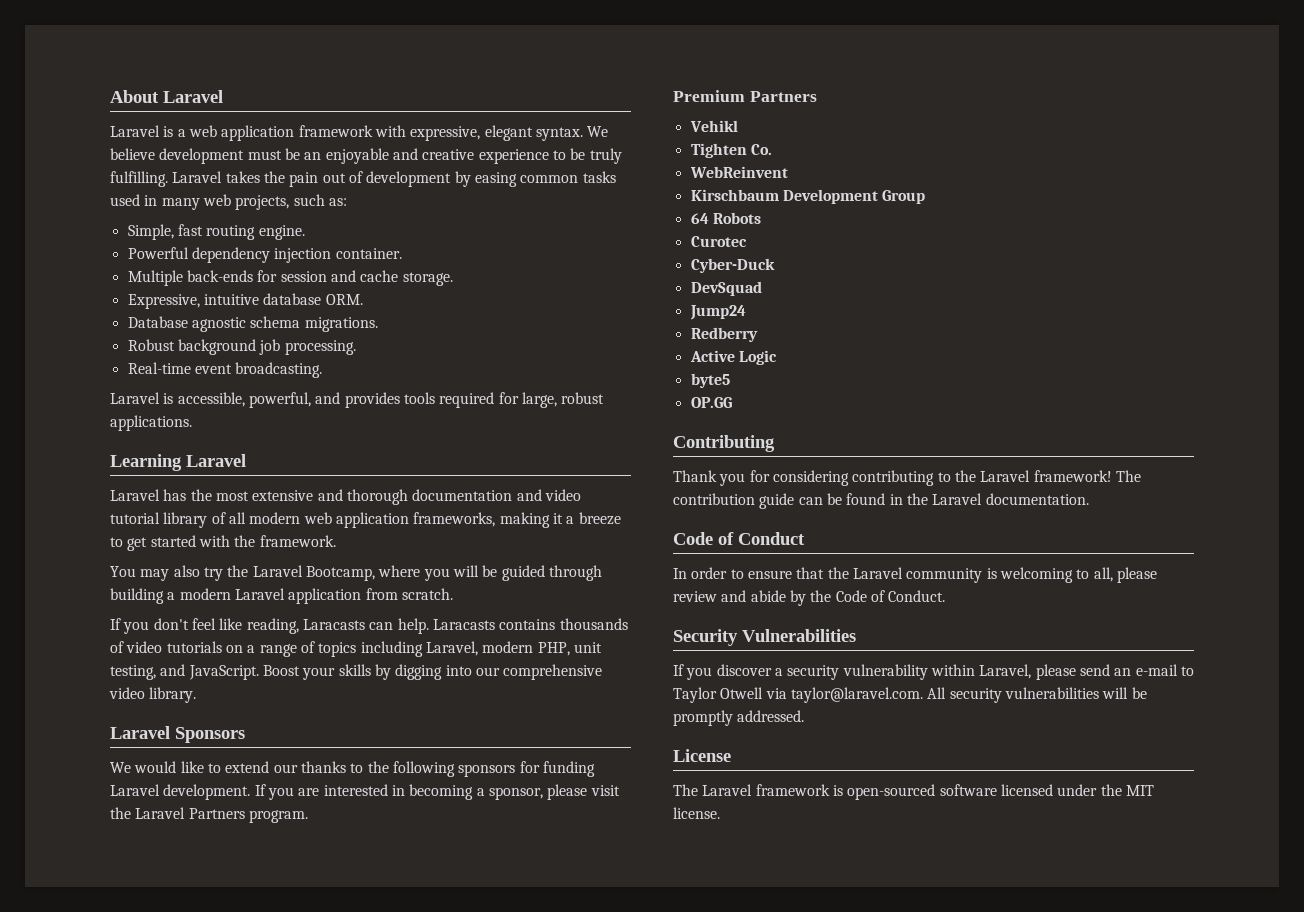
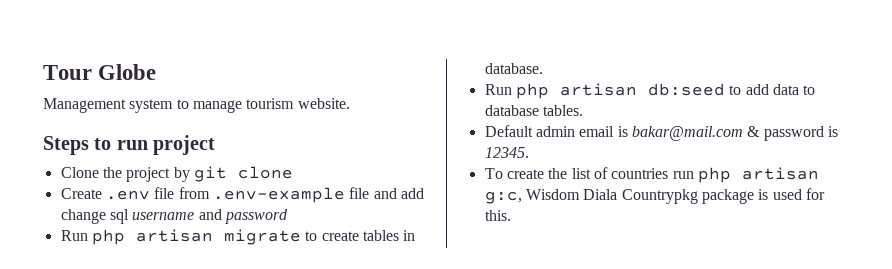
[110,90,223,103] [110,125,609,141] [110,148,622,164] [110,171,616,187] [110,194,347,210] [127,224,305,240] [127,247,402,263] [127,270,453,286] [127,293,363,309] [127,316,378,332] [127,339,356,355] [127,362,323,378] [110,392,605,408] [110,415,192,431] [110,454,246,471] [110,489,581,505] [110,512,621,528] [110,535,336,551] [110,565,602,581] [110,588,453,604] [110,618,628,634] [110,641,602,657] [110,664,603,680] [109,687,197,703] [110,726,245,743] [110,761,595,777] [110,784,620,800] [110,807,308,823] [673,90,817,102] [689,120,738,132] [690,143,772,158] [689,166,788,178] [690,189,926,204] [690,212,761,224] [690,236,747,247] [690,258,775,273] [690,281,762,296] [689,305,746,320] [690,327,758,342] [689,350,777,365] [690,373,730,388] [690,397,732,408] [673,435,775,452] [673,470,1141,486] [673,493,1089,509] [673,532,805,545] [673,567,1157,583] [673,590,946,606] [673,629,856,646] [673,664,1194,680] [673,687,1147,703] [673,710,805,726] [673,749,731,762] [673,784,1154,800] [673,807,720,819] About Laravel // Laravel is a web application framework with expressive, elegant syntax. We believe development must be an enjoyable and creative experience to be truly fulfilling. Laravel takes the pain out of development by easing common tasks used in many web projects, such as: // Simple, fast routing engine. // Powerful dependency injection container. // Multiple back-ends for session and cache storage. // Expressive, intuitive database ORM. // Database agnostic schema migrations. // Robust background job processing. // Real-time event broadcasting. // Laravel is accessible, powerful, and provides tools required for large, robust applications. // Learning Laravel // Laravel has the most extensive and thorough documentation and video tutorial library of all modern web application frameworks, making it a breeze to get started with the framework. // You may also try the Laravel Bootcamp, where you will be guided through building a modern Laravel application from scratch. // If you don't feel like reading, Laracasts can help. Laracasts contains thousands of video tutorials on a range of topics including Laravel, modern PHP, unit testing, and JavaScript. Boost your skills by digging into our comprehensive video library. // Laravel Sponsors // We would like to extend our thanks to the following sponsors for funding Laravel development. If you are interested in becoming a sponsor, please visit the Laravel Partners program. // Premium Partners // Vehikl // Tighten Co. // WebReinvent // Kirschbaum Development Group // 64 Robots // Curotec // Cyber-Duck // DevSquad // Jump24 // Redberry // Active Logic // byte5 // OP.GG // Contributing // Thank you for considering contributing to the Laravel framework! The contribution guide can be found in the Laravel documentation. // Code of Conduct // In order to ensure that the Laravel community is welcoming to all, please review and abide by the Code of Conduct. // Security Vulnerabilities // If you discover a security vulnerability within Laravel, please send an e-mail to Taylor Otwell via taylor@laravel.com. All security vulnerabilities will be promptly addressed. // License // The Laravel framework is open-sourced software licensed under the MIT license. -> [43,64,157,80] [43,98,350,113] [43,135,216,155] [60,166,293,182] [60,187,424,203] [60,209,288,224] [60,229,416,245] [484,63,543,74] [484,83,816,99] [484,105,583,116] [484,125,838,141] [484,147,529,158] [484,167,819,183] [484,188,825,204] [484,210,511,221] Tour Globe // Management system to manage tourism website. // Steps to run project // Clone the project by git clone // Create .env file from .env-example file and add change sql username and password // Run php artisan migrate to create tables in database. // Run php artisan db:seed to add data to database tables. // Default admin email is bakar@mail.com & password is 12345. // To create the list of countries run php artisan g:c, Wisdom Diala Countrypkg package is used for this.

